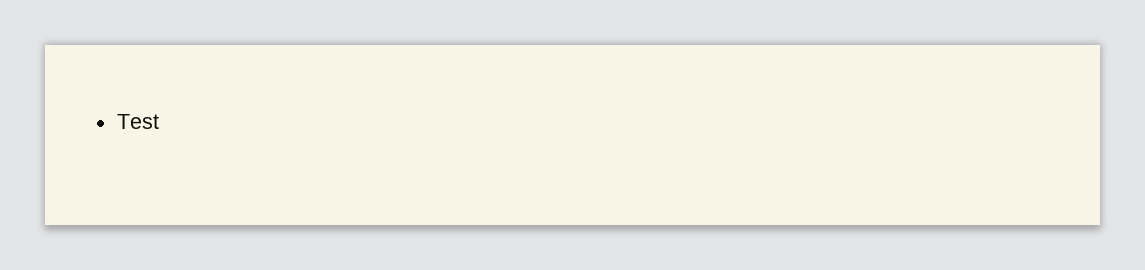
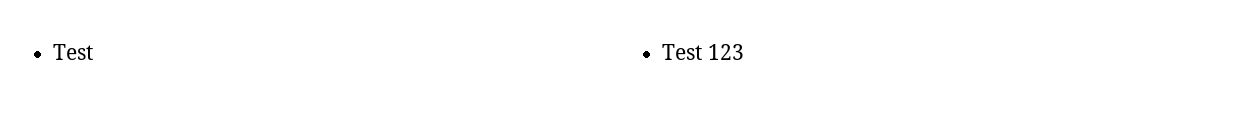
[116,114,159,129] Test -> [53,44,94,60] [662,44,744,60] Test // Test 123

